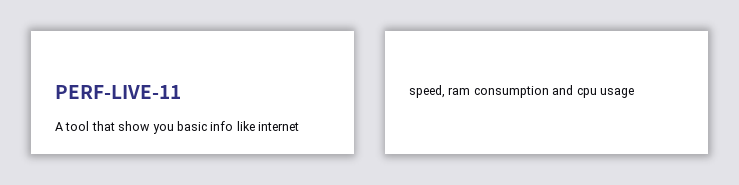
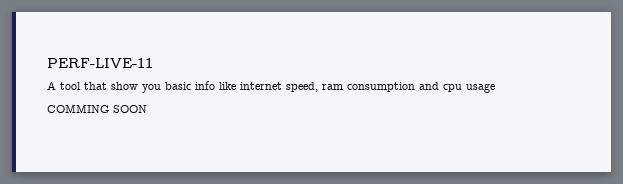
(634, 93) none -> [47,104,147,113] // COMMING SOON

